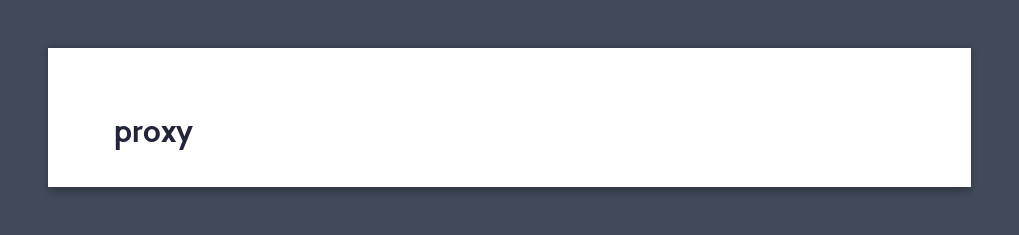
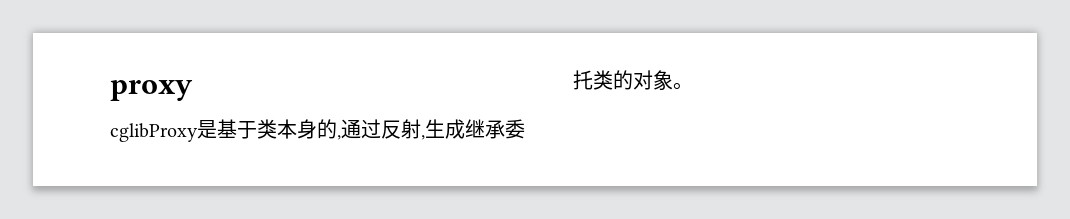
(193, 138) none -> [110,119,525,142] [573,70,693,90] // cglibProxy是基于类本身的,通过反射,生成继承委托类的对象。

